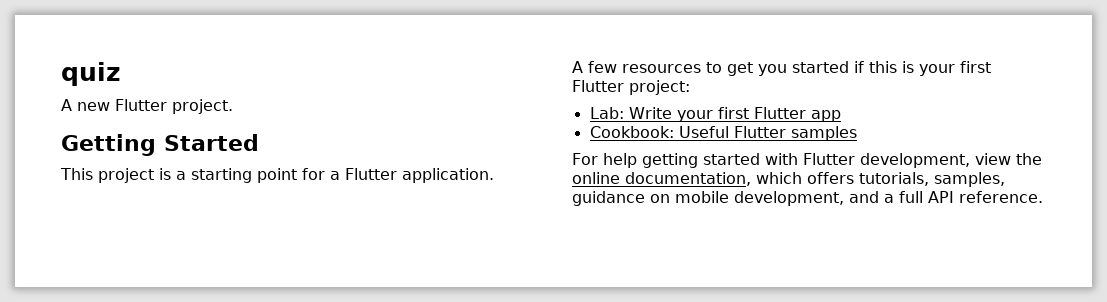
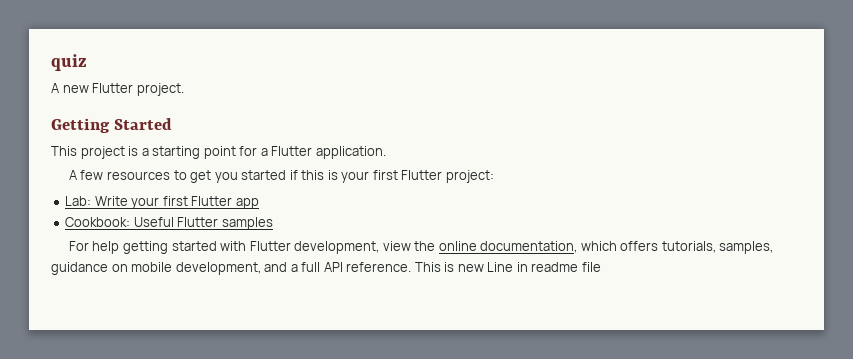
(1043, 197) none -> [414,262,601,272] This is new Line in readme file

